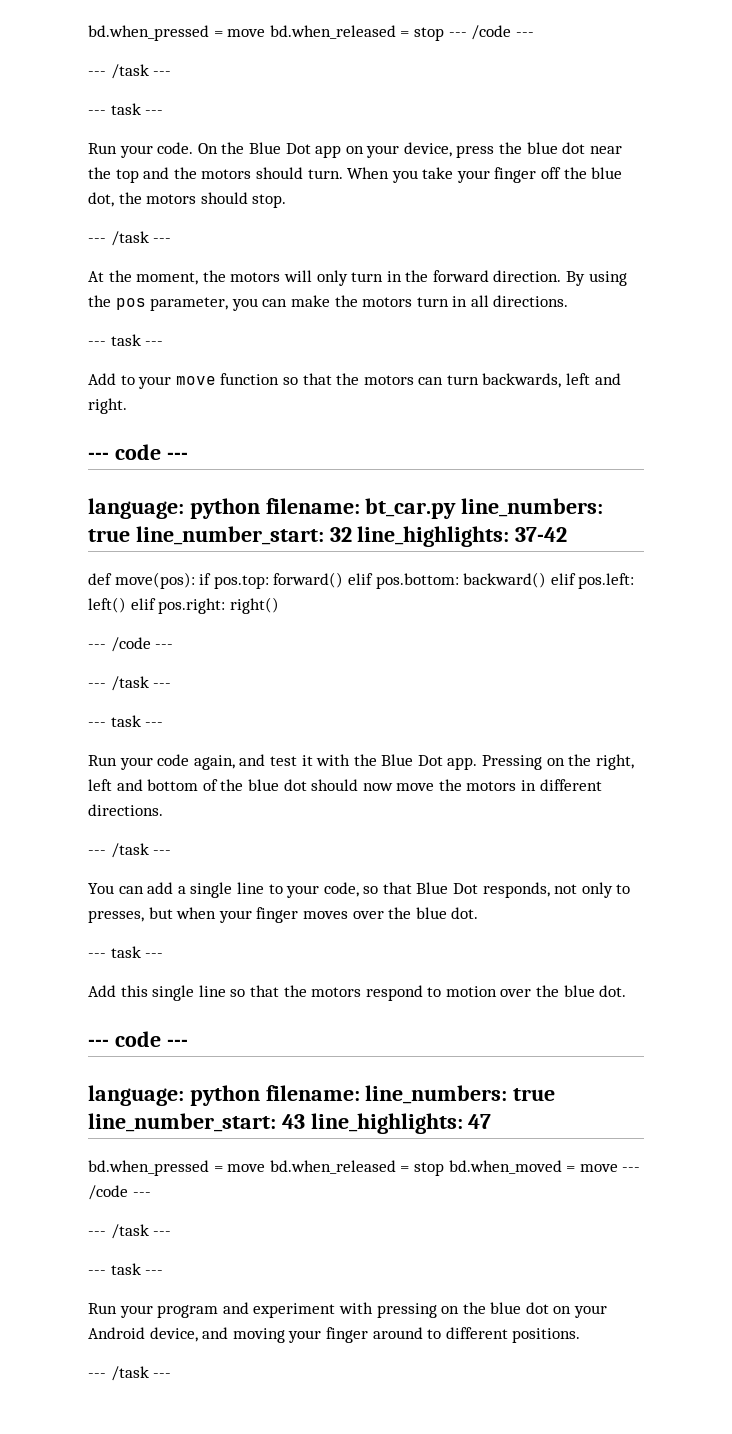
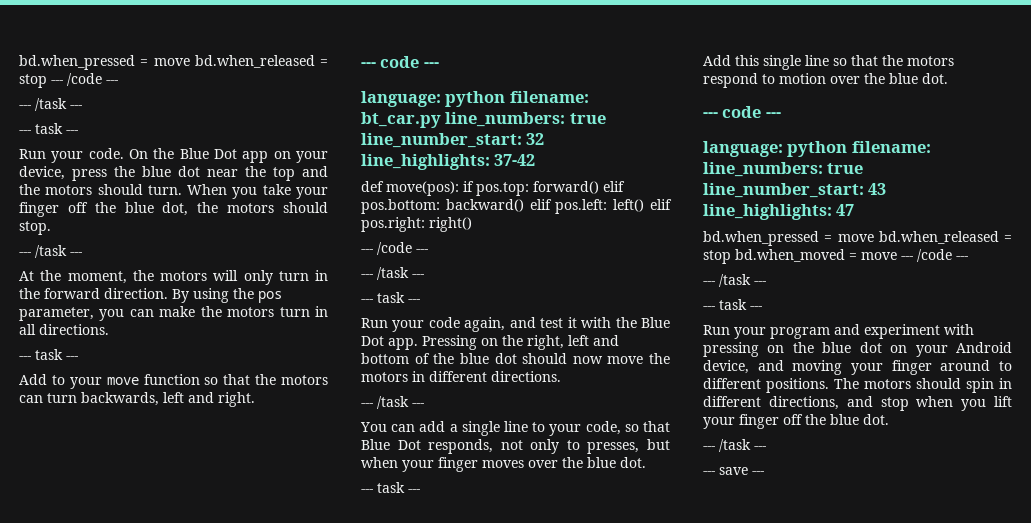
[88,1366,172,1381] // --- /task --- -> [834,378,1012,393] [703,396,1012,411] [703,414,889,429] [703,439,766,452] [703,467,764,475] The motors should spin in different directions, and stop when you lift your finger off the blue dot. // --- /task --- // --- save ---

